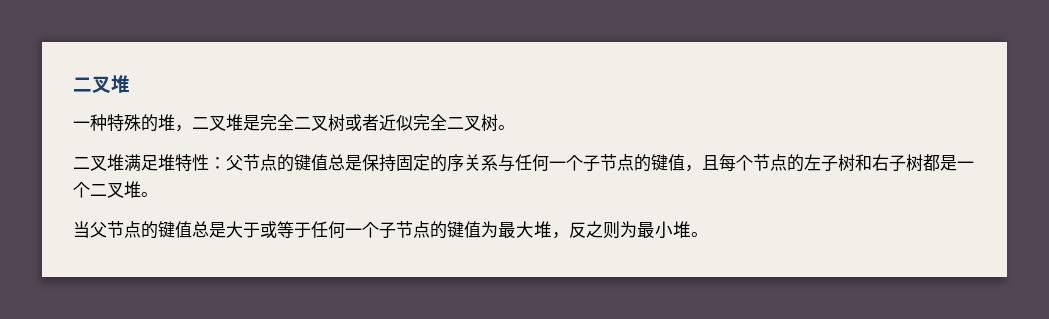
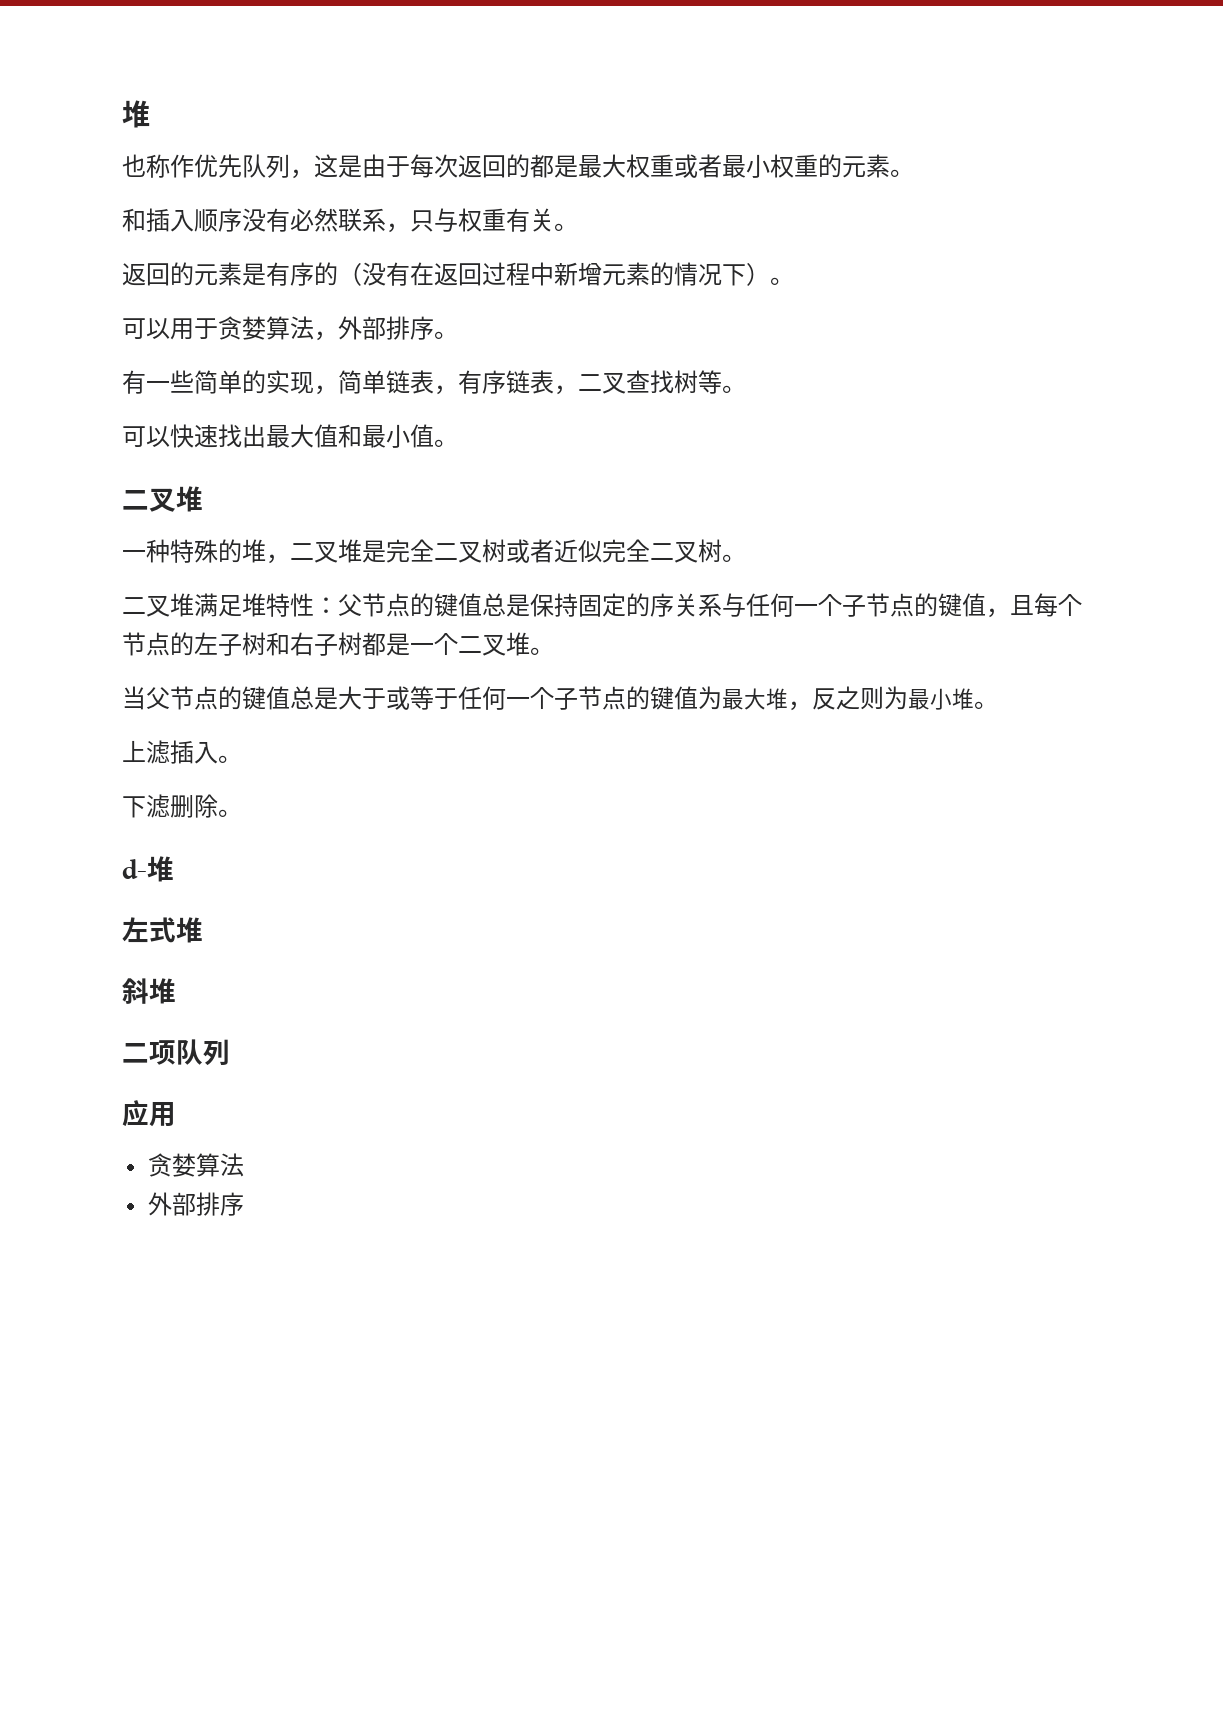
(73, 84) none -> [122,100,150,128] [122,154,914,179] [122,208,578,233] [122,262,794,286] [122,316,458,341] [122,370,746,395] [122,424,458,448] 堆 // 也称作优先队列，这是由于每次返回的都是最大权重或者最小权重的元素。 // 和插入顺序没有必然联系，只与权重有关。 // 返回的元素是有序的（没有在返回过程中新增元素的情况下）。 // 可以用于贪婪算法，外部排序。 // 有一些简单的实现，简单链表，有序链表，二叉查找树等。 // 可以快速找出最大值和最小值。 //
(708, 234) none -> [122,740,242,764] [122,794,242,818] [122,856,174,882] [122,917,203,943] [122,978,176,1004] [122,1039,230,1066] [122,1100,176,1127] [148,1153,245,1177] [148,1192,245,1216] // 上滤插入。 // 下滤删除。 // d-堆 // 左式堆 // 斜堆 // 二项队列 // 应用 // 贪婪算法 // 外部排序

